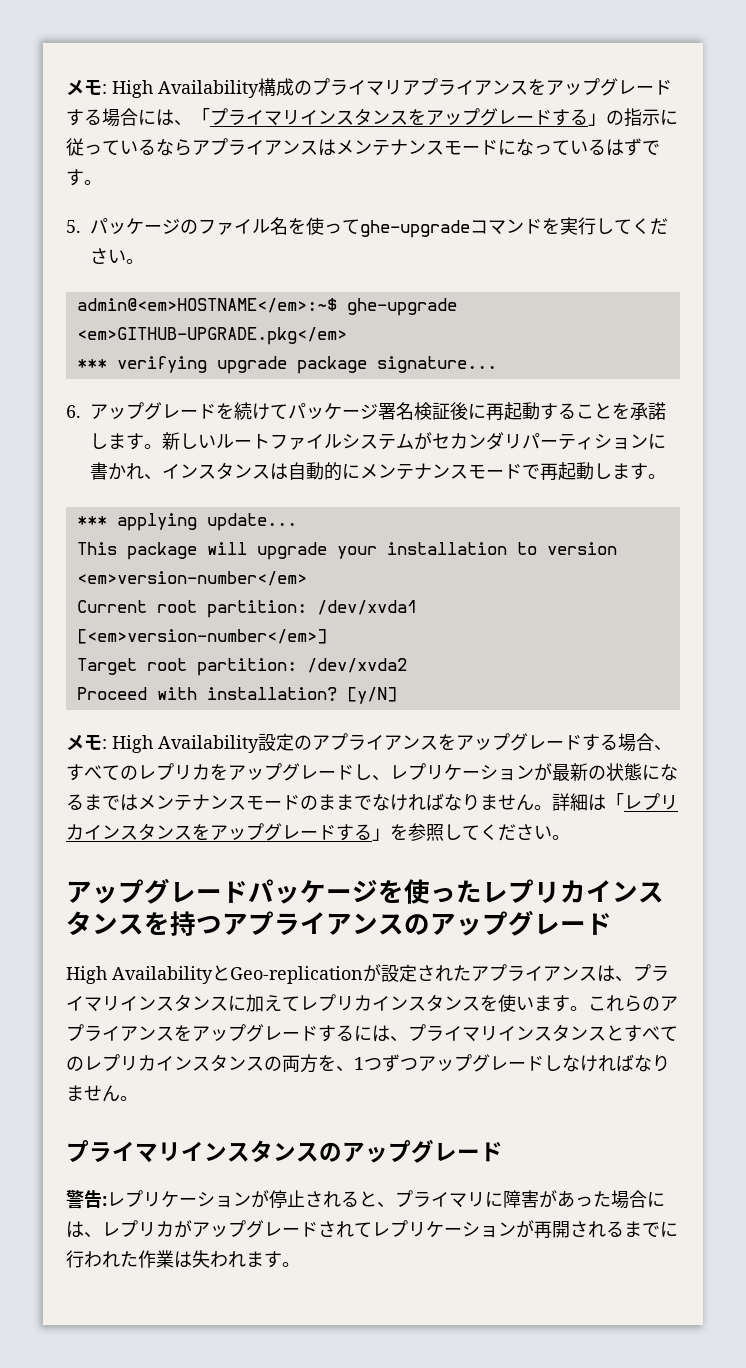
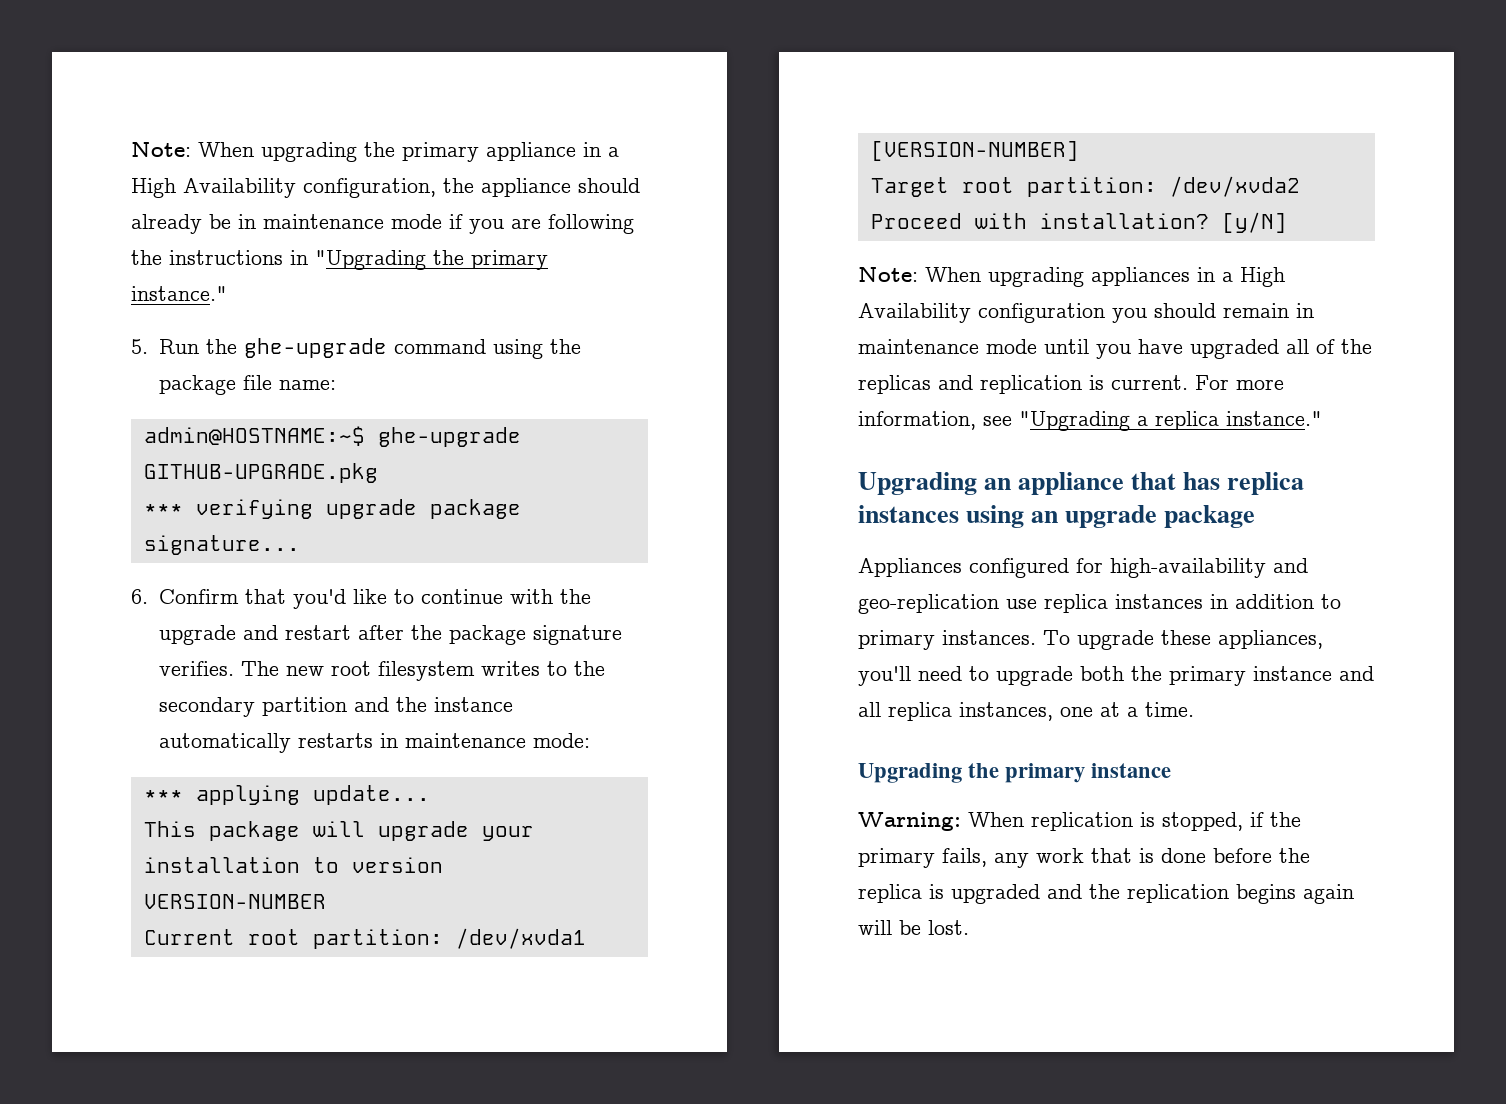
[66,78,672,98] [66,108,678,127] [66,138,660,156] [66,169,102,186] [66,217,668,238] [90,248,144,264] [76,298,457,316] [76,327,347,345] メモ: High Availability構成のプライマリアプライアンスをアップグレードする場合には、「プライマリインスタンスをアップグレードする」の指示に従っているならアプライアンスはメンテナンスモードになっているはずです。 // 5.パッケージのファイル名を使ってghe-upgradeコマンドを実行してください。 // admin@<em>HOSTNAME</em>:~$ ghe-upgrade <em>GITHUB-UPGRADE.pkg</em> -> [131,142,619,162] [131,178,640,198] [131,214,634,234] [131,250,548,270] [131,286,227,301] [131,338,581,359] [158,375,336,395] [143,426,521,447] [143,463,378,483] Note: When upgrading the primary appliance in a High Availability configuration, the appliance should already be in maintenance mode if you are following the instructions in "Upgrading the primary instance." // 5. Run the ghe-upgrade command using the package file name: // admin@HOSTNAME:~$ ghe-upgrade GITHUB-UPGRADE.pkg
[90,402,666,421] [90,432,666,450] [90,462,666,481] アップグレードを続けてパッケージ署名検証後に再起動することを承諾します。新しいルートファイルシステムがセカンダリパーティションに書かれ、インスタンスは自動的にメンテナンスモードで再起動します。 -> [158,589,591,609] [158,625,622,645] [158,661,605,681] [158,697,513,717] [158,733,590,753] Confirm that you'd like to continue with the upgrade and restart after the package signature verifies. The new root filesystem writes to the secondary partition and the instance automatically restarts in maintenance mode:
[76,571,307,586] <em>version-number</em> -> [143,894,326,909] VERSION-NUMBER
[76,629,327,644] [<em>version-number</em>] -> [870,141,1079,161] [VERSION-NUMBER]
[66,733,672,753] [66,763,678,781] [66,793,678,811] [66,823,570,841] [66,878,664,904] [66,910,612,936] [66,964,669,984] [66,994,678,1012] [66,1024,678,1042] [66,1054,670,1073] [66,1085,138,1102] [66,1139,503,1163] [66,1190,665,1209] [66,1220,678,1239] [66,1250,300,1268] メモ: High Availability設定のアプライアンスをアップグレードする場合、すべてのレプリカをアップグレードし、レプリケーションが最新の状態になるまではメンテナンスモードのままでなければなりません。詳細は「レプリカインスタンスをアップグレードする」を参照してください。 // アップグレードパッケージを使ったレプリカインスタンスを持つアプライアンスのアップグレード // High AvailabilityとGeo-replicationが設定されたアプライアンスは、プライマリインスタンスに加えてレプリカインスタンスを使います。これらのアプライアンスをアップグレードするには、プライマリインスタンスとすべてのレプリカインスタンスの両方を、1つずつアップグレードしなければなりません。 // プライマリインスタンスのアップグレード // 警告:レプリケーションが停止されると、プライマリに障害があった場合には、レプリカがアップグレードされてレプリケーションが再開されるまでに行われた作業は失われます。 -> [858,267,1285,287] [858,303,1314,323] [858,339,1372,359] [858,375,1284,394] [858,411,1322,431] [858,472,1305,495] [858,505,1256,528] [858,558,1308,578] [858,594,1341,614] [858,630,1323,650] [858,666,1374,686] [858,702,1194,721] [858,763,1172,783] [858,812,1301,831] [858,848,1310,868] [858,884,1354,904] [858,920,969,935] Note: When upgrading appliances in a High Availability configuration you should remain in maintenance mode until you have upgraded all of the replicas and replication is current. For more information, see "Upgrading a replica instance." // Upgrading an appliance that has replica instances using an upgrade package // Appliances configured for high-availability and geo-replication use replica instances in addition to primary instances. To upgrade these appliances, you'll need to upgrade both the primary instance and all replica instances, one at a time. // Upgrading the primary instance // Warning: When replication is stopped, if the primary fails, any work that is done before the replica is upgraded and the replication begins again will be lost.

